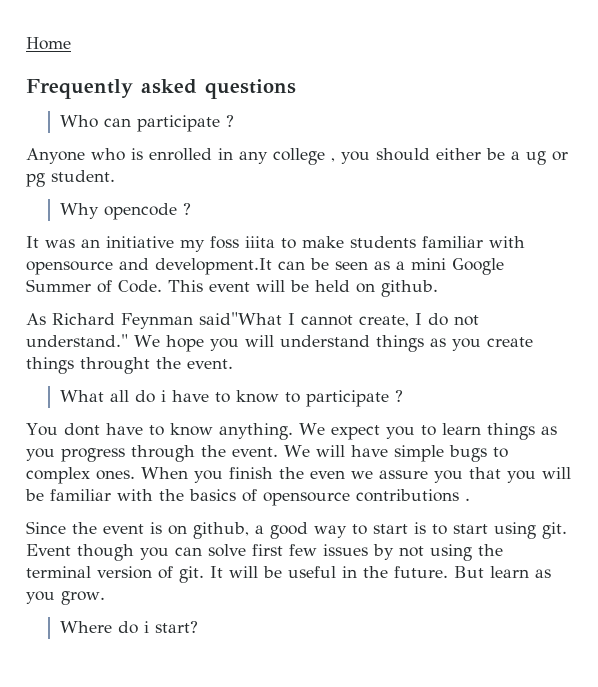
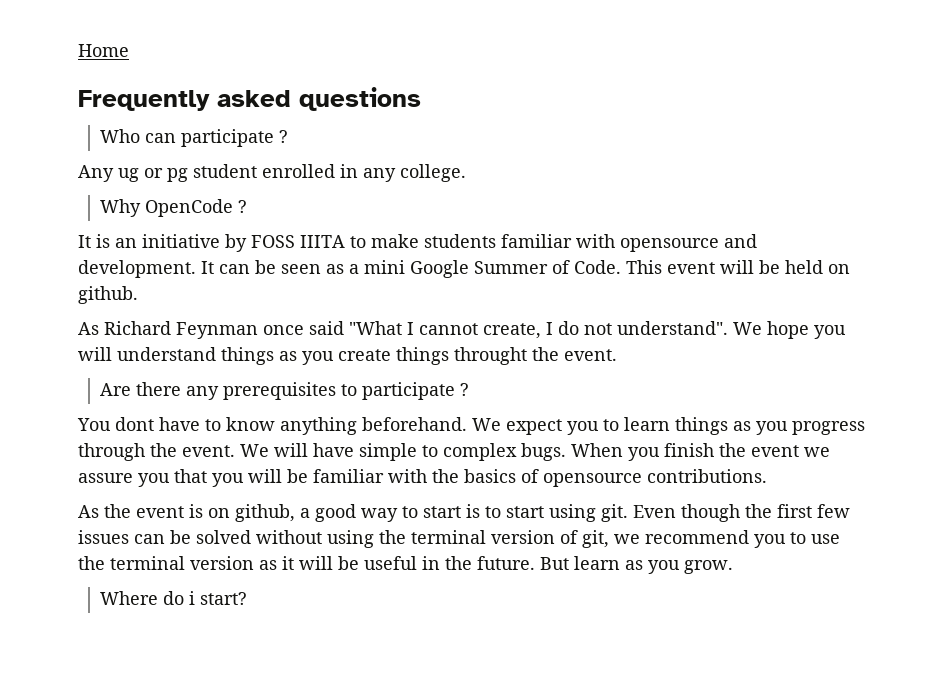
[26,148,568,165] [26,170,115,187] Anyone who is enrolled in any college , you should either be a ug or pg student. -> [78,164,466,182] Any ug or pg student enrolled in any college.
[104,203,178,220] opencode -> [145,199,234,217] OpenCode
[45,239,75,248] was -> [96,234,110,248] is
[180,236,275,252] my foss iiita -> [225,234,345,252] by FOSS IIITA
[155,258,272,275] development.It -> [78,260,214,278] development. It
[199,312,282,325] said"What -> [263,321,402,335] once said "What
[26,334,128,347] understand." -> [617,321,728,335] understand".
[60,390,280,403] What all do i have to know -> [100,382,337,400] Are there any prerequisites
[218,423,293,440] anything. -> [280,417,467,435] anything beforehand.
[448,445,487,462] bugs -> (417, 452) none
[96,470,135,480] ones. -> [521,443,566,461] bugs.
[310,470,345,479] even -> [751,445,799,457] event
[356,489,470,502] [26,521,66,534] contributions . // Since -> [647,469,767,483] [78,505,99,518] contributions. // As
[26,544,424,561] Event though you can solve first few issues by not -> [633,504,850,522] [78,530,322,544] Even though the first few issues can be solved without
[179,566,223,583] git. It -> [582,530,840,548] [78,556,294,570] git, we recommend you to use the terminal version as it

